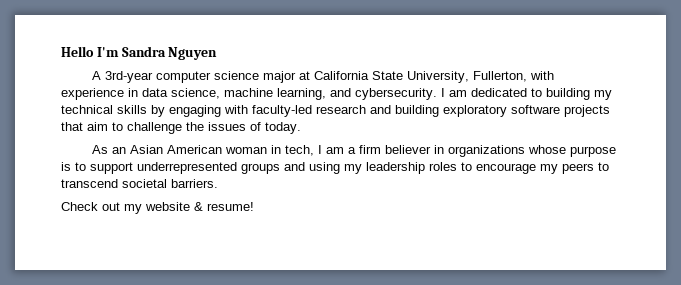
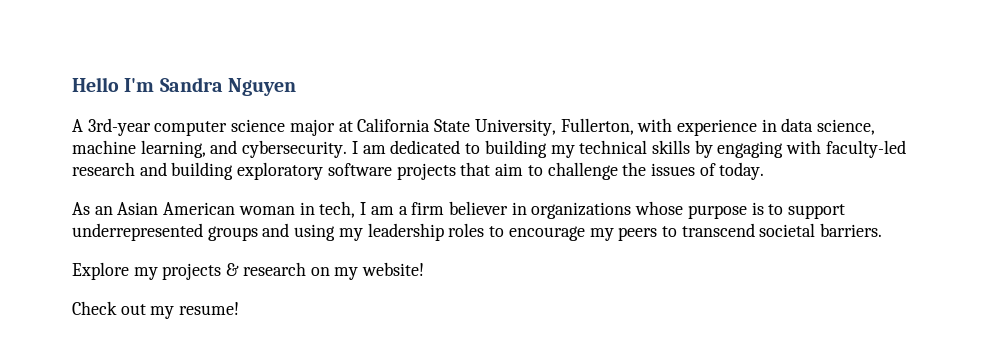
(218, 183) none -> [72,262,425,280] // Explore my projects & research on my website!
[145,202,203,211] website & -> (175, 312) none

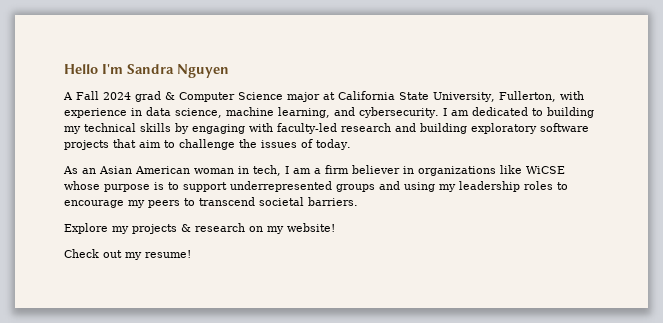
[87,118,286,136] 3rd-year computer science -> [76,91,283,102] Fall 2024 grad & Computer Science
(632, 210) none -> [500,165,565,174] like WiCSE

